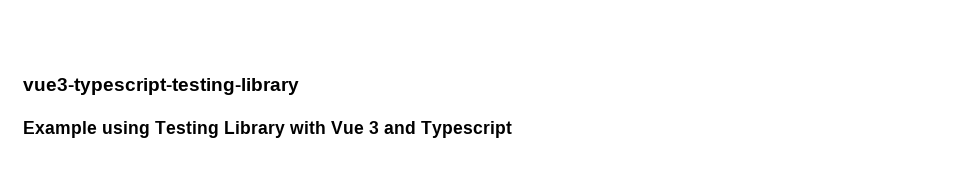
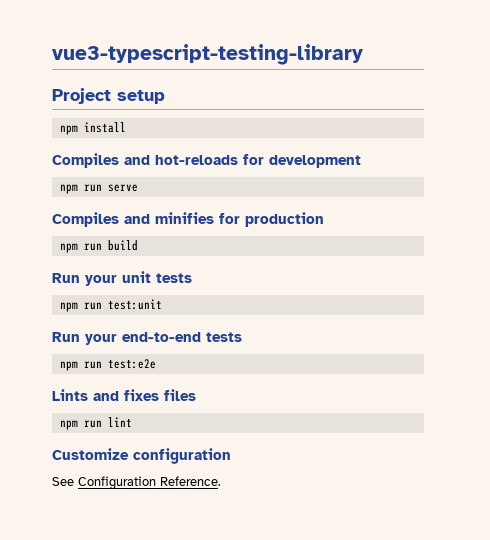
[23,121,512,138] Example using Testing Library with Vue 3 and Typescript -> [52,88,165,104] [59,122,126,135] [52,153,361,168] [59,184,138,194] [52,212,324,227] [59,240,138,253] [52,271,192,286] [59,299,162,312] [52,332,242,345] [59,359,156,371] [52,389,196,401] [59,417,132,430] [52,448,231,464] [52,476,221,490] Project setup // npm install // Compiles and hot-reloads for development // npm run serve // Compiles and minifies for production // npm run build // Run your unit tests // npm run test:unit // Run your end-to-end tests // npm run test:e2e // Lints and fixes files // npm run lint // Customize configuration // See Configuration Reference.

